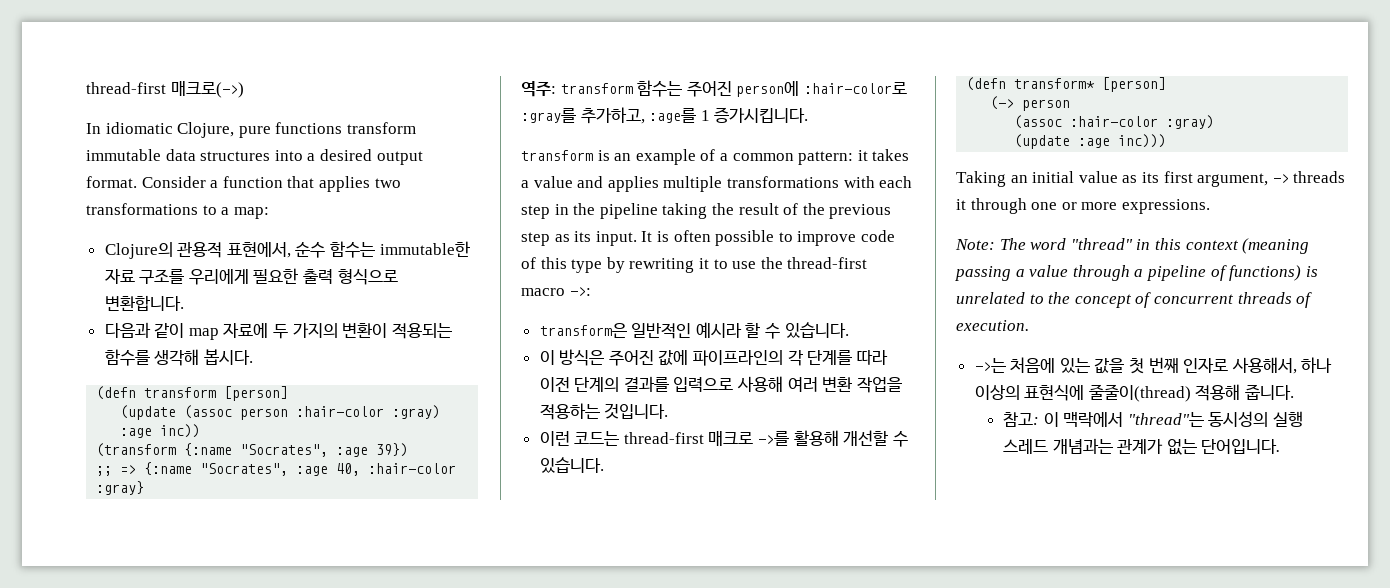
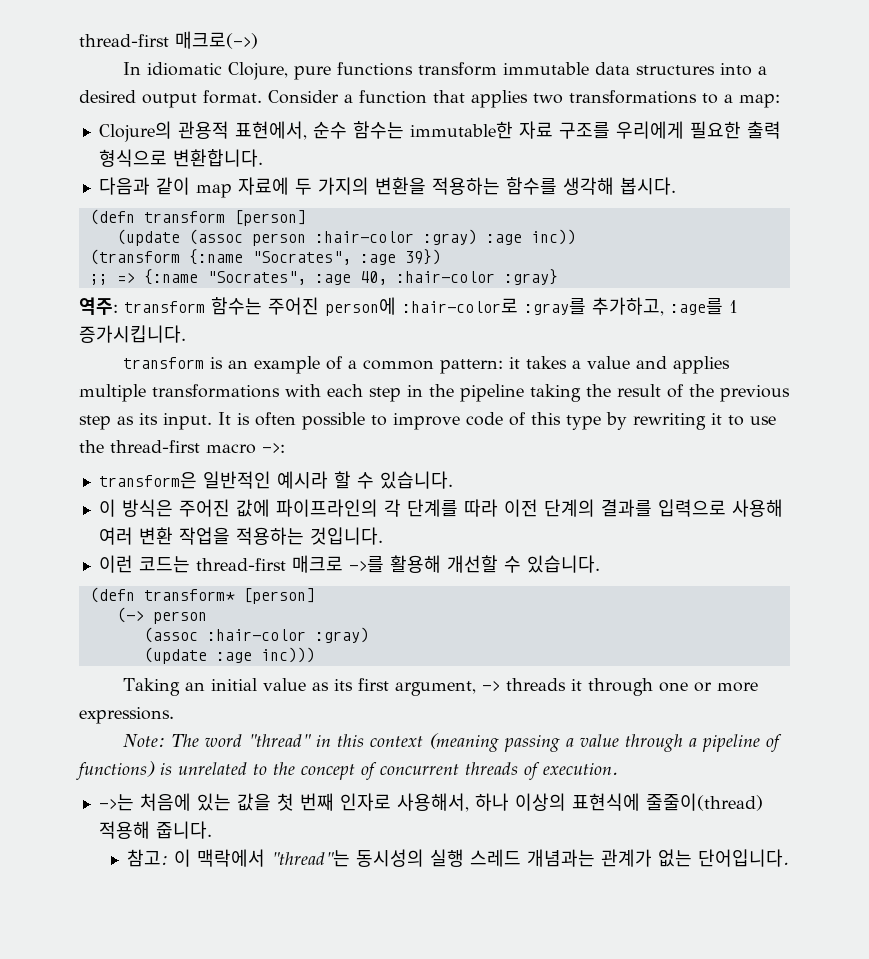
[342,323,452,339] 변환이 적용되는 -> [374,177,500,195] 변환을 적용하는

